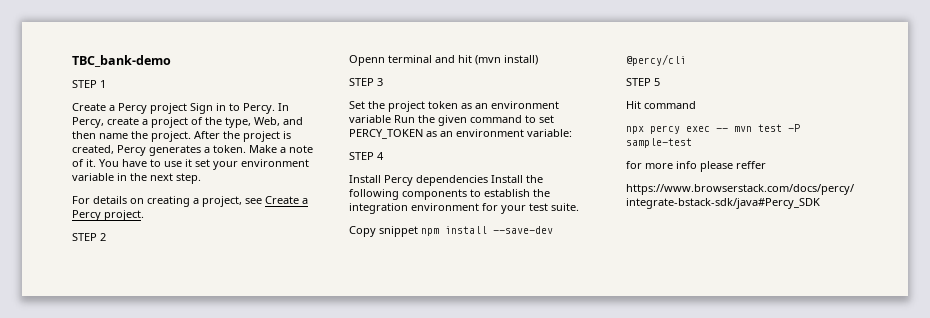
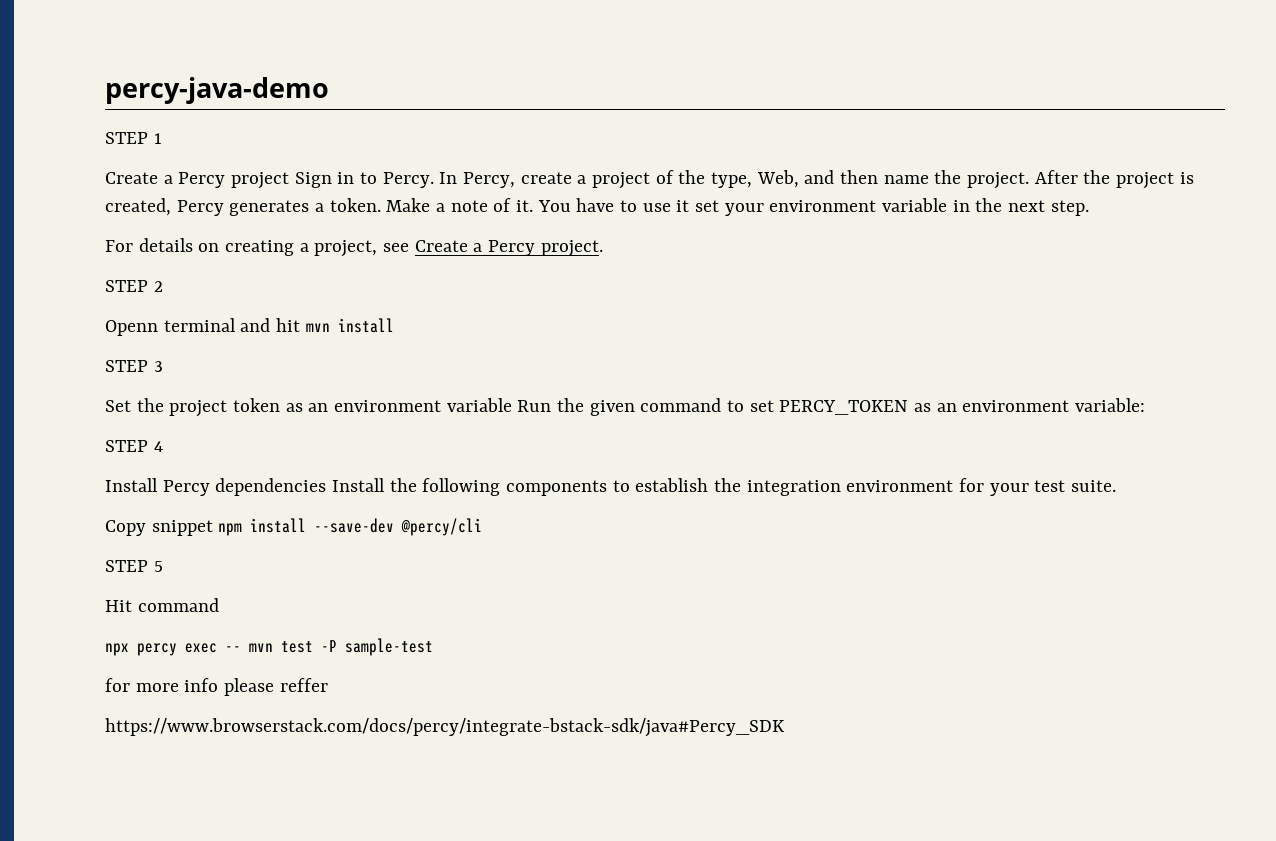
[72,55,171,67] TBC_bank-demo -> [105,77,329,104] percy-java-demo
[475,55,538,65] (mvn install) -> [305,318,394,333] mvn install

